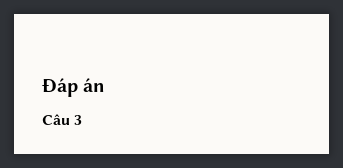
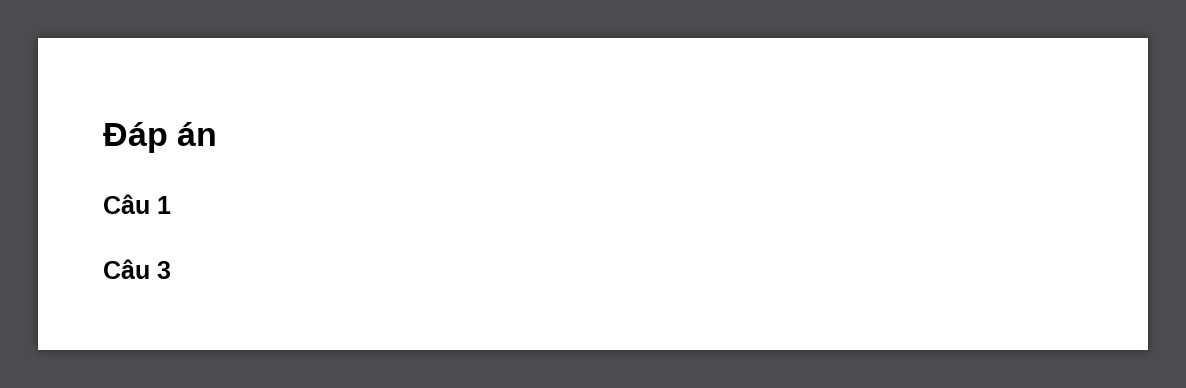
(106, 85) none -> [103,194,171,214] // Câu 1

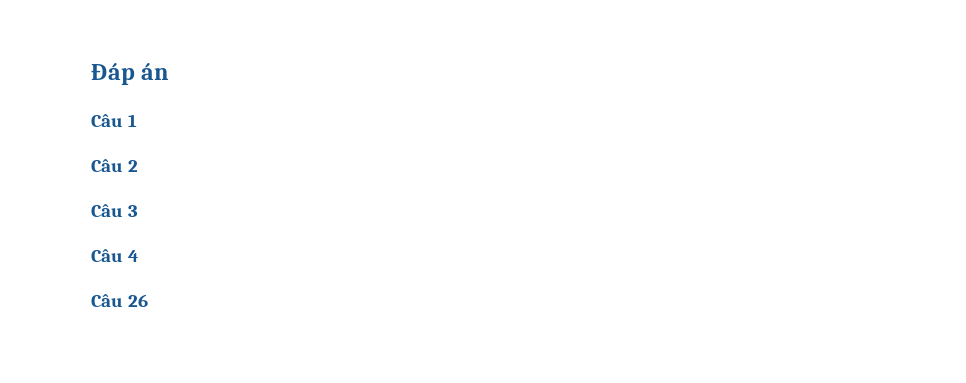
(171, 205) none -> [91,159,139,172] // Câu 2
(171, 270) none -> [91,249,140,262] [91,294,149,307] // Câu 4 // Câu 26

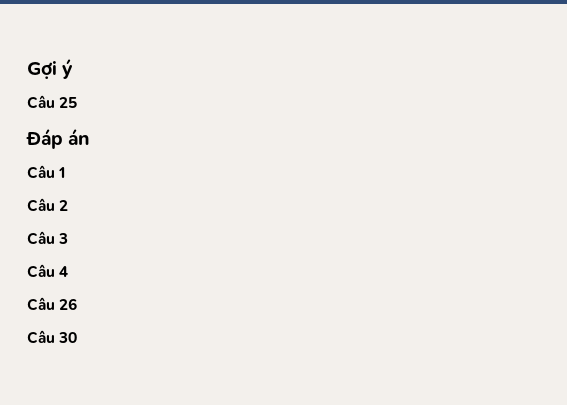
(91, 74) none -> [27,58,74,79] [27,95,78,109] Gợi ý // Câu 25 //
(149, 300) none -> [27,330,78,344] // Câu 30

